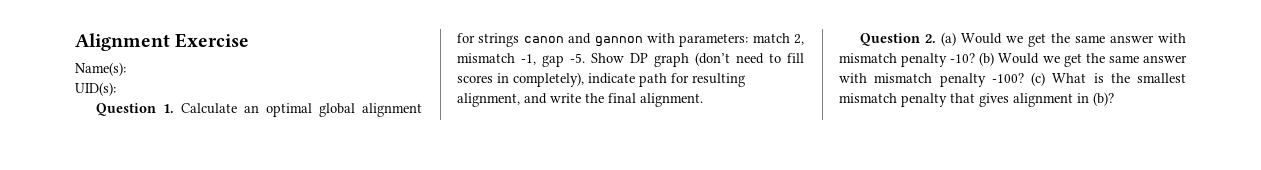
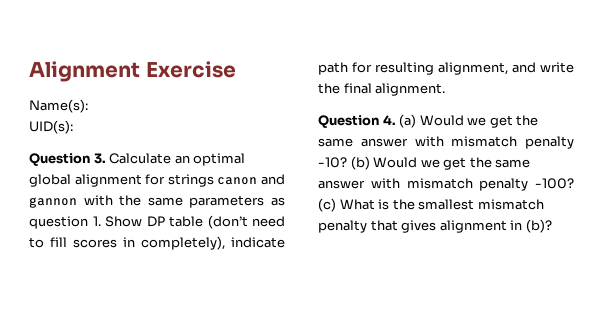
[162,104,174,113] 1. -> [93,153,106,164] 3.
[679,33,804,47] [457,53,585,67] parameters: match 2, mismatch -1, gap -5. -> [119,195,285,208] [29,216,101,229] the same parameters as question 1.
[654,53,689,67] graph -> [169,216,203,227] table
[924,34,936,43] 2. -> [382,115,396,125] 4.

